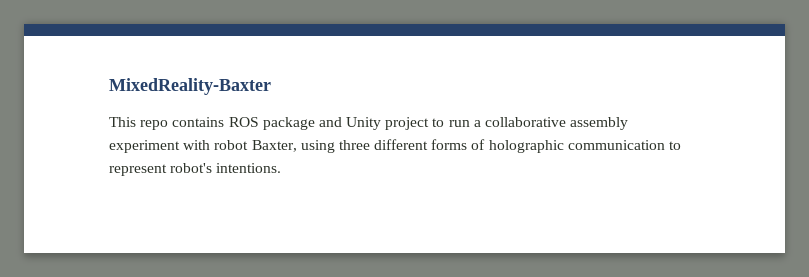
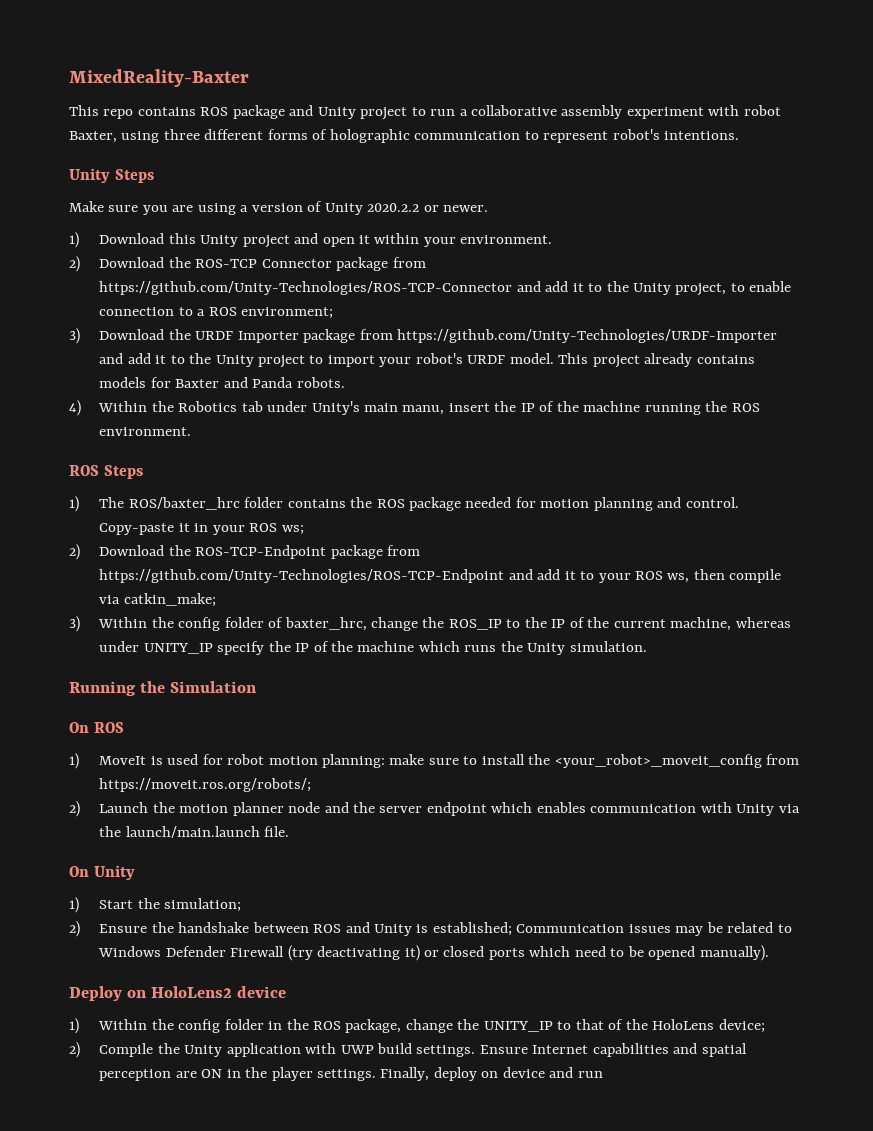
(282, 168) none -> [69,168,154,183] [69,201,489,215] [69,232,553,248] [69,256,426,272] [99,281,792,296] [99,307,334,319] [69,328,777,344] [99,353,755,368] [99,377,345,388] [69,400,760,416] [99,427,192,436] [69,465,143,479] [69,496,739,512] [99,523,304,535] [69,544,421,560] [99,569,782,583] [99,593,216,607] [69,616,791,632] [99,641,647,655] [69,681,258,696] [69,722,124,733] [69,753,800,769] [99,778,312,792] [69,801,800,817] [99,826,290,838] [69,865,135,880] [69,897,242,913] [69,921,792,937] [98,945,769,961] [69,986,287,1001] [69,1018,765,1034] [69,1042,747,1058] [99,1067,603,1081] // Unity Steps // Make sure you are using a version of Unity 2020.2.2 or newer. // 1) Download this Unity project and open it within your environment. // 2) Download the ROS-TCP Connector package from https://github.com/Unity-Technologies/ROS-TCP-Connector and add it to the Unity project, to enable connection to a ROS environment; // 3) Download the URDF Importer package from https://github.com/Unity-Technologies/URDF-Importer and add it to the Unity project to import your robot's URDF model. This project already contains models for Baxter and Panda robots. // 4) Within the Robotics tab under Unity's main manu, insert the IP of the machine running the ROS environment. // ROS Steps // 1) The ROS/baxter_hrc folder contains the ROS package needed for motion planning and control. Copy-paste it in your ROS ws; // 2) Download the ROS-TCP-Endpoint package from https://github.com/Unity-Technologies/ROS-TCP-Endpoint and add it to your ROS ws, then compile via catkin_make; // 3) Within the config folder of baxter_hrc, change the ROS_IP to the IP of the current machine, whereas under UNITY_IP specify the IP of the machine which runs the Unity simulation. // Running the Simulation // On ROS // 1) MoveIt is used for robot motion planning: make sure to install the <your_robot>_moveit_config from https://moveit.ros.org/robots/; // 2) Launch the motion planner node and the server endpoint which enables communication with Unity via the launch/main.launch file. // On Unity // 1) Start the simulation; // 2) Ensure the handshake between ROS and Unity is established; Communication issues may be related to Windows Defender Firewall (try deactivating it) or closed ports which need to be opened manually). // Deploy on HoloLens2 device // 1) Within the config folder in the ROS package, change the UNITY_IP to that of the HoloLens device; // 2) Compile the Unity application with UWP build settings. Ensure Internet capabilities and spatial perception are ON in the player settings. Finally, deploy on device and run

